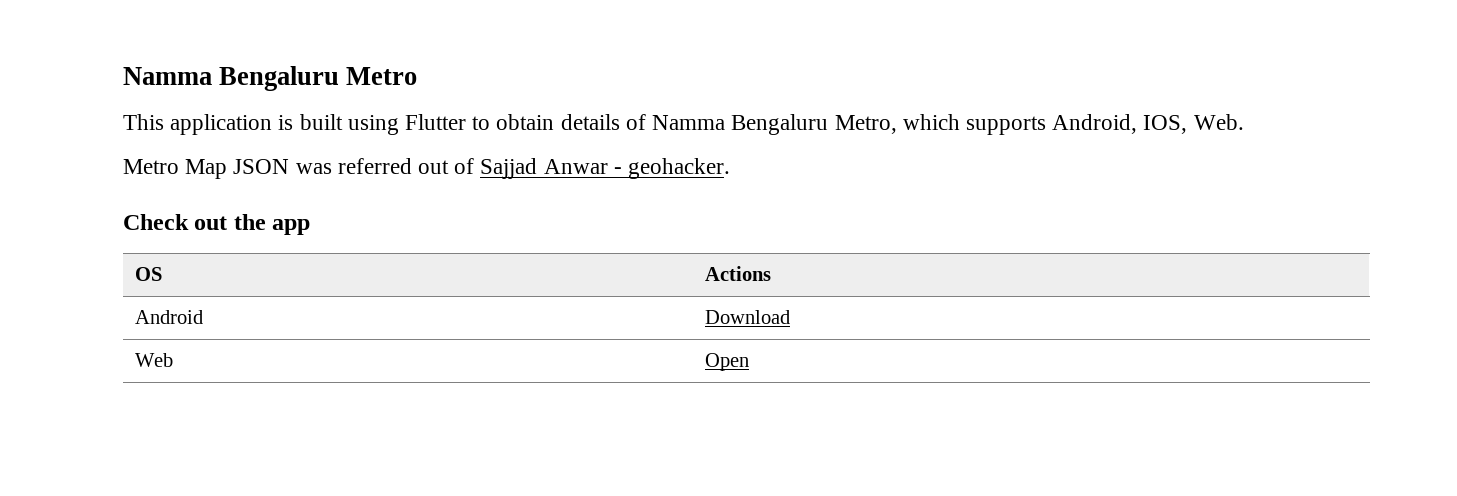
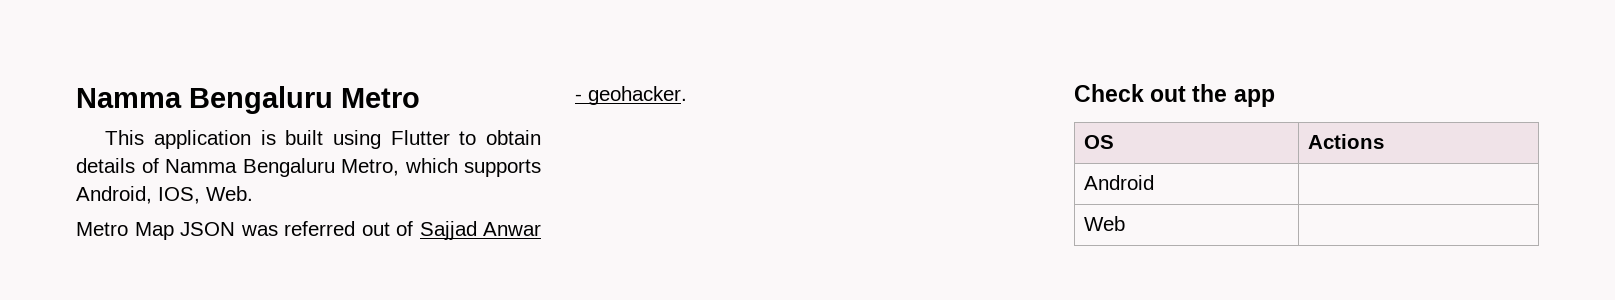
[705,310,791,324] Download -> (1155, 182) none
[705,353,750,371] Open -> (1126, 223) none

